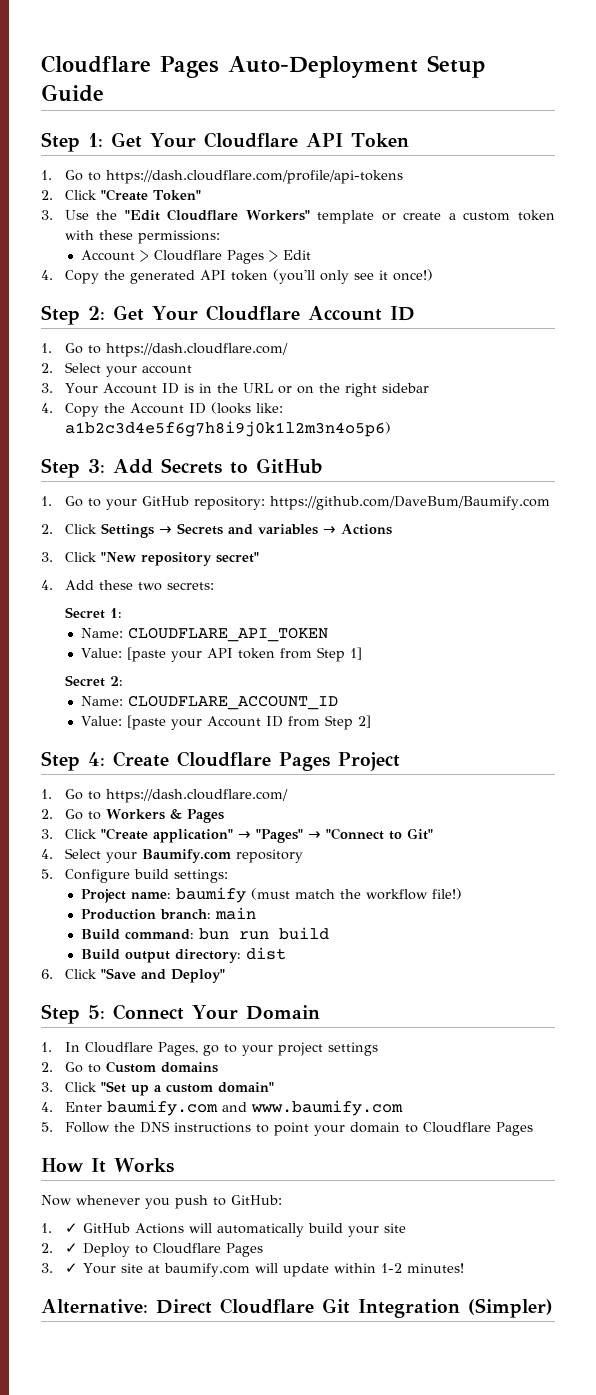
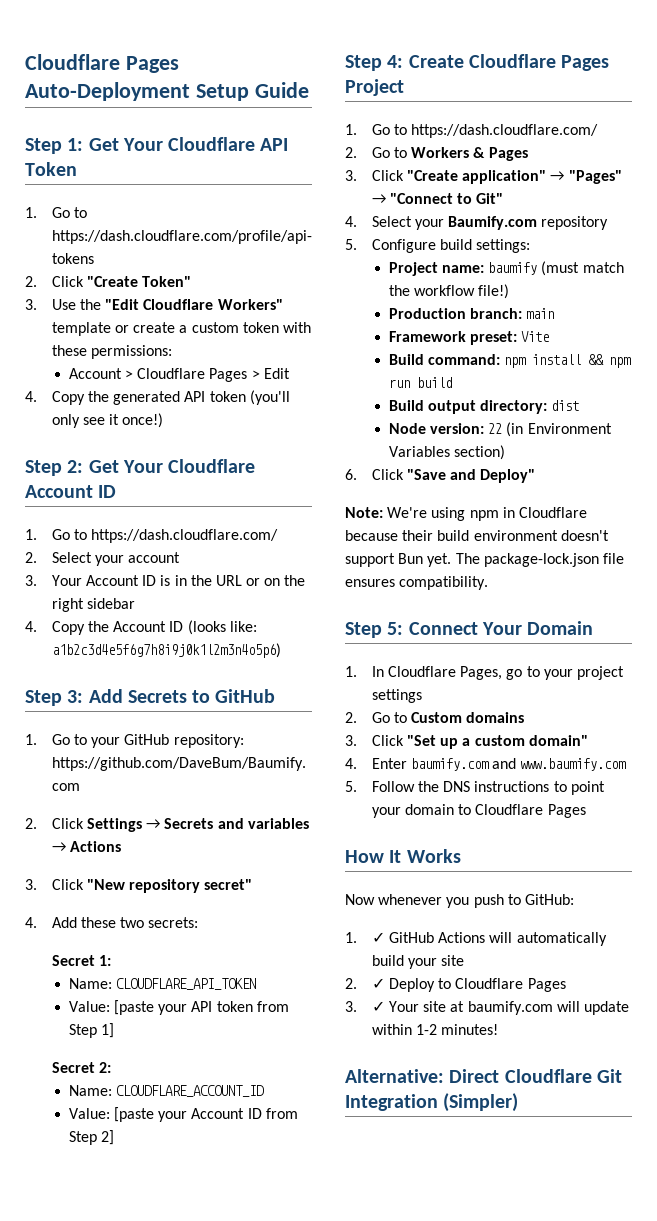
(256, 913) none -> [388,331,550,345] // Framework preset: Vite
[198,928,229,940] bun -> [504,354,632,368] npm install && npm
(286, 953) none -> [388,422,612,437] [388,445,506,460] // Node version: 22 (in Environment Variables section)
(225, 976) none -> [345,507,587,521] [345,530,609,541] [345,553,624,567] [345,576,489,590] // Note: We're using npm in Cloudflare because their build environment doesn't support Bun yet. The package-lock.json file ensures compatibility.

